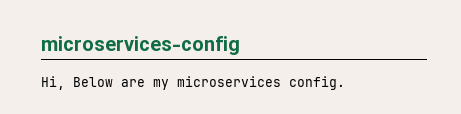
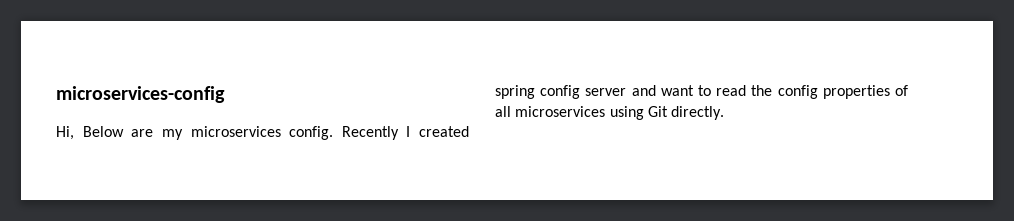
(345, 83) none -> [341,126,469,140] [495,85,908,99] [495,106,725,120] Recently I created spring config server and want to read the config properties of all microservices using Git directly.

